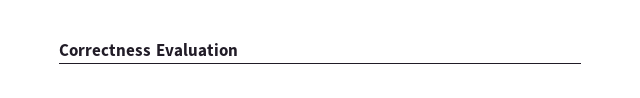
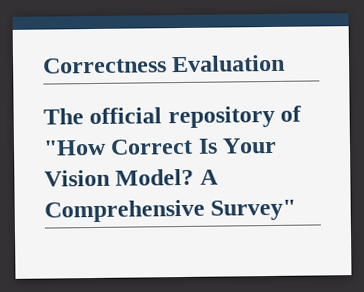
(238, 50) none -> [43,105,303,129] [43,137,278,156] [44,168,219,187] [44,199,297,223] // The official repository of "How Correct Is Your Vision Model? A Comprehensive Survey"

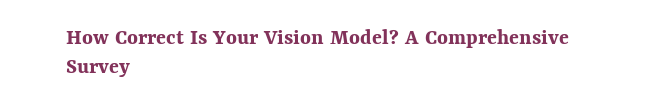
[42,54,286,74] [43,105,303,129] [43,139,107,156] Correctness Evaluation // The official repository of "How -> [66,31,109,44] How
[210,199,297,221] Survey" -> [66,60,130,77] Survey

